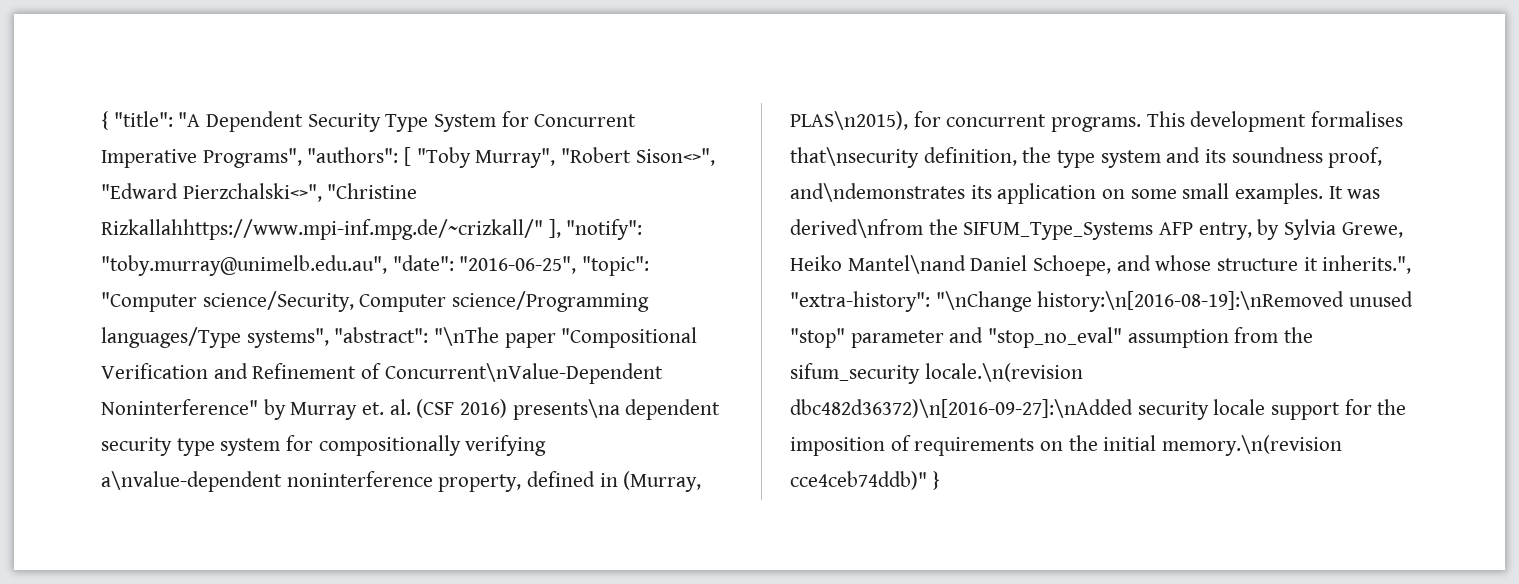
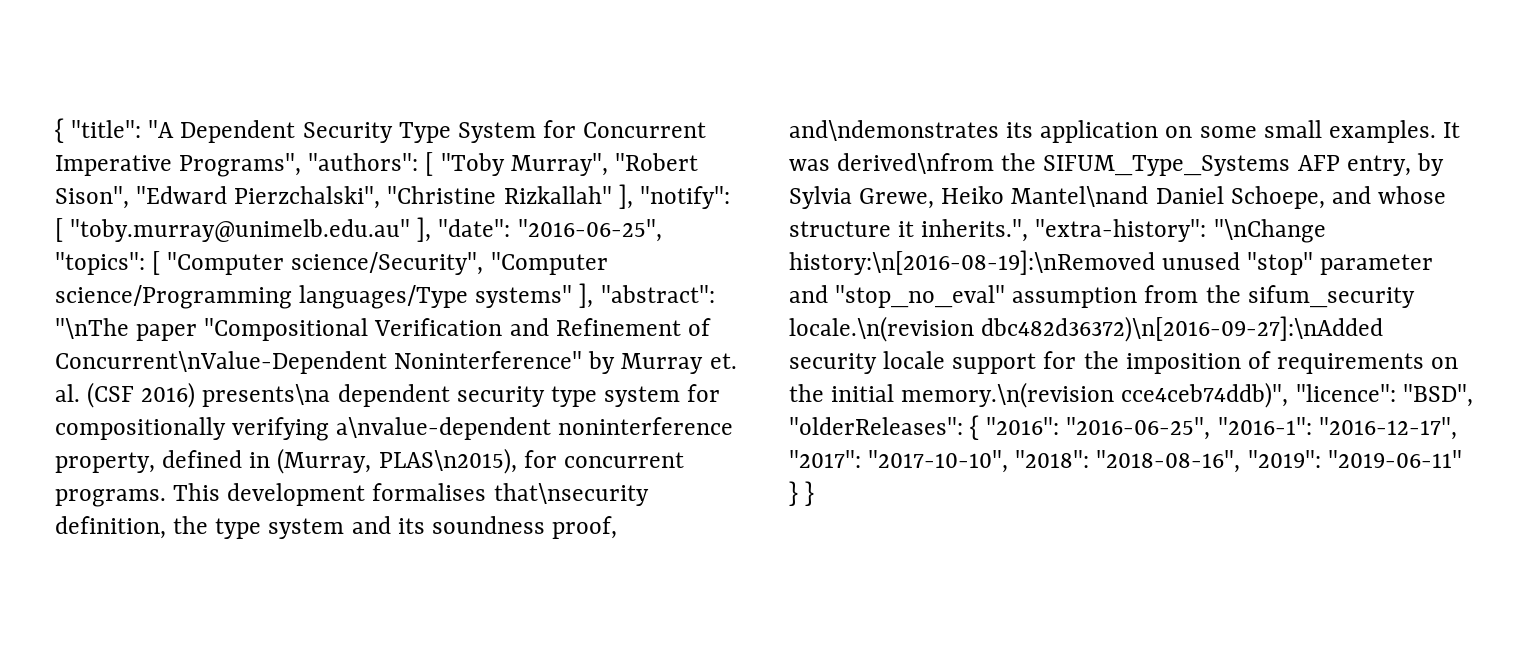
[635,148,715,166] [101,183,418,202] [101,219,643,240] [101,255,650,276] [101,291,650,312] [101,327,329,348] Sison<>", "Edward Pierzchalski<>", "Christine Rizkallahhttps://www.mpi-inf.mpg.de/~crizkall/" ], "notify": "toby.murray@unimelb.edu.au", "date": "2016-06-25", "topic": "Computer science/Security, Computer science/Programming languages/Type systems", -> [55,184,730,209] [55,217,662,242] [55,251,608,275] [55,283,594,309] Sison", "Edward Pierzchalski", "Christine Rizkallah" ], "notify": [ "toby.murray@unimelb.edu.au" ], "date": "2016-06-25", "topics": [ "Computer science/Security", "Computer science/Programming languages/Type systems" ],
[790,471,927,490] cce4ceb74ddb)" -> [1121,382,1473,408] [789,415,1457,440] [789,450,1462,473] [789,481,798,506] cce4ceb74ddb)", "licence": "BSD", "olderReleases": { "2016": "2016-06-25", "2016-1": "2016-12-17", "2017": "2017-10-10", "2018": "2018-08-16", "2019": "2019-06-11" }

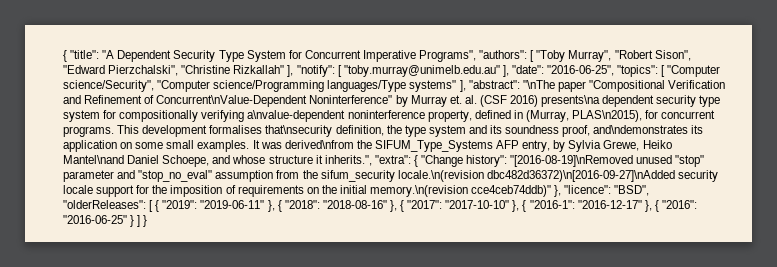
[1035,219,1326,243] [789,250,1155,275] "extra-history": "\nChange history:\n[2016-08-19]:\nRemoved -> [374,155,634,167] "extra": { "Change history": "[2016-08-19]\nRemoved
[981,316,1384,342] dbc482d36372)\n[2016-09-27]:\nAdded -> [486,170,675,182] dbc482d36372)\n[2016-09-27]\nAdded
[1121,382,1289,408] cce4ceb74ddb)", -> [471,185,562,197] cce4ceb74ddb)" },
[970,415,1457,440] [789,450,1462,473] [789,481,798,506] { "2016": "2016-06-25", "2016-1": "2016-12-17", "2017": "2017-10-10", "2018": "2018-08-16", "2019": "2019-06-11" } -> [149,200,697,212] [63,215,141,227] [ { "2019": "2019-06-11" }, { "2018": "2018-08-16" }, { "2017": "2017-10-10" }, { "2016-1": "2016-12-17" }, { "2016": "2016-06-25" } ]

